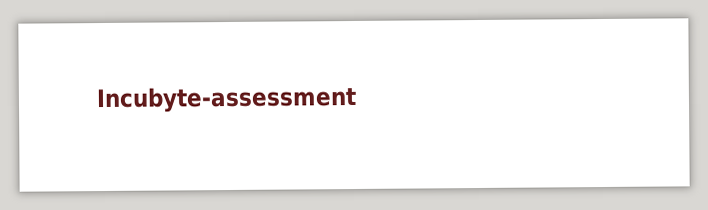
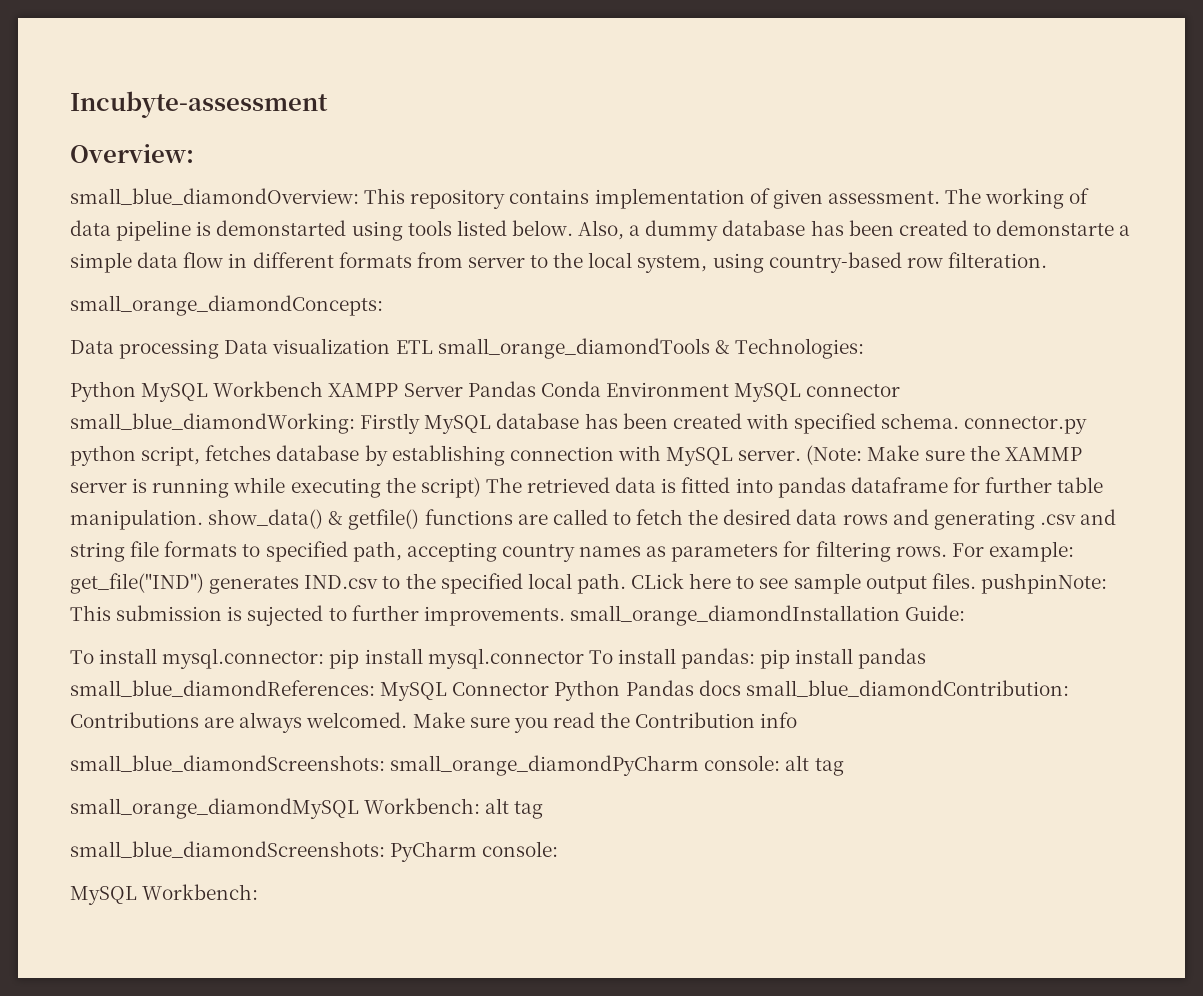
(357, 99) none -> [70,144,194,163] [70,188,1090,209] [70,220,1131,241] [70,252,1047,273] [70,295,383,316] [70,338,864,359] [70,381,901,402] [70,413,1088,434] [70,445,1082,466] [70,477,1104,498] [70,509,1117,530] [70,541,1074,562] [70,573,1107,594] [70,605,966,626] [70,648,927,669] [70,680,1069,701] [70,712,798,733] [70,755,844,776] [70,798,544,819] [70,841,559,862] [70,884,259,905] // Overview: // small_blue_diamondOverview: This repository contains implementation of given assessment. The working of data pipeline is demonstarted using tools listed below. Also, a dummy database has been created to demonstarte a simple data flow in different formats from server to the local system, using country-based row filteration. // small_orange_diamondConcepts: // Data processing Data visualization ETL small_orange_diamondTools & Technologies: // Python MySQL Workbench XAMPP Server Pandas Conda Environment MySQL connector small_blue_diamondWorking: Firstly MySQL database has been created with specified schema. connector.py python script, fetches database by establishing connection with MySQL server. (Note: Make sure the XAMMP server is running while executing the script) The retrieved data is fitted into pandas dataframe for further table manipulation. show_data() & getfile() functions are called to fetch the desired data rows and generating .csv and string file formats to specified path, accepting country names as parameters for filtering rows. For example: get_file("IND") generates IND.csv to the specified local path. CLick here to see sample output files. pushpinNote: This submission is sujected to further improvements. small_orange_diamondInstallation Guide: // To install mysql.connector: pip install mysql.connector To install pandas: pip install pandas small_blue_diamondReferences: MySQL Connector Python Pandas docs small_blue_diamondContribution: Contributions are always welcomed. Make sure you read the Contribution info // small_blue_diamondScreenshots: small_orange_diamondPyCharm console: alt tag // small_orange_diamondMySQL Workbench: alt tag // small_blue_diamondScreenshots: PyCharm console: // MySQL Workbench:

